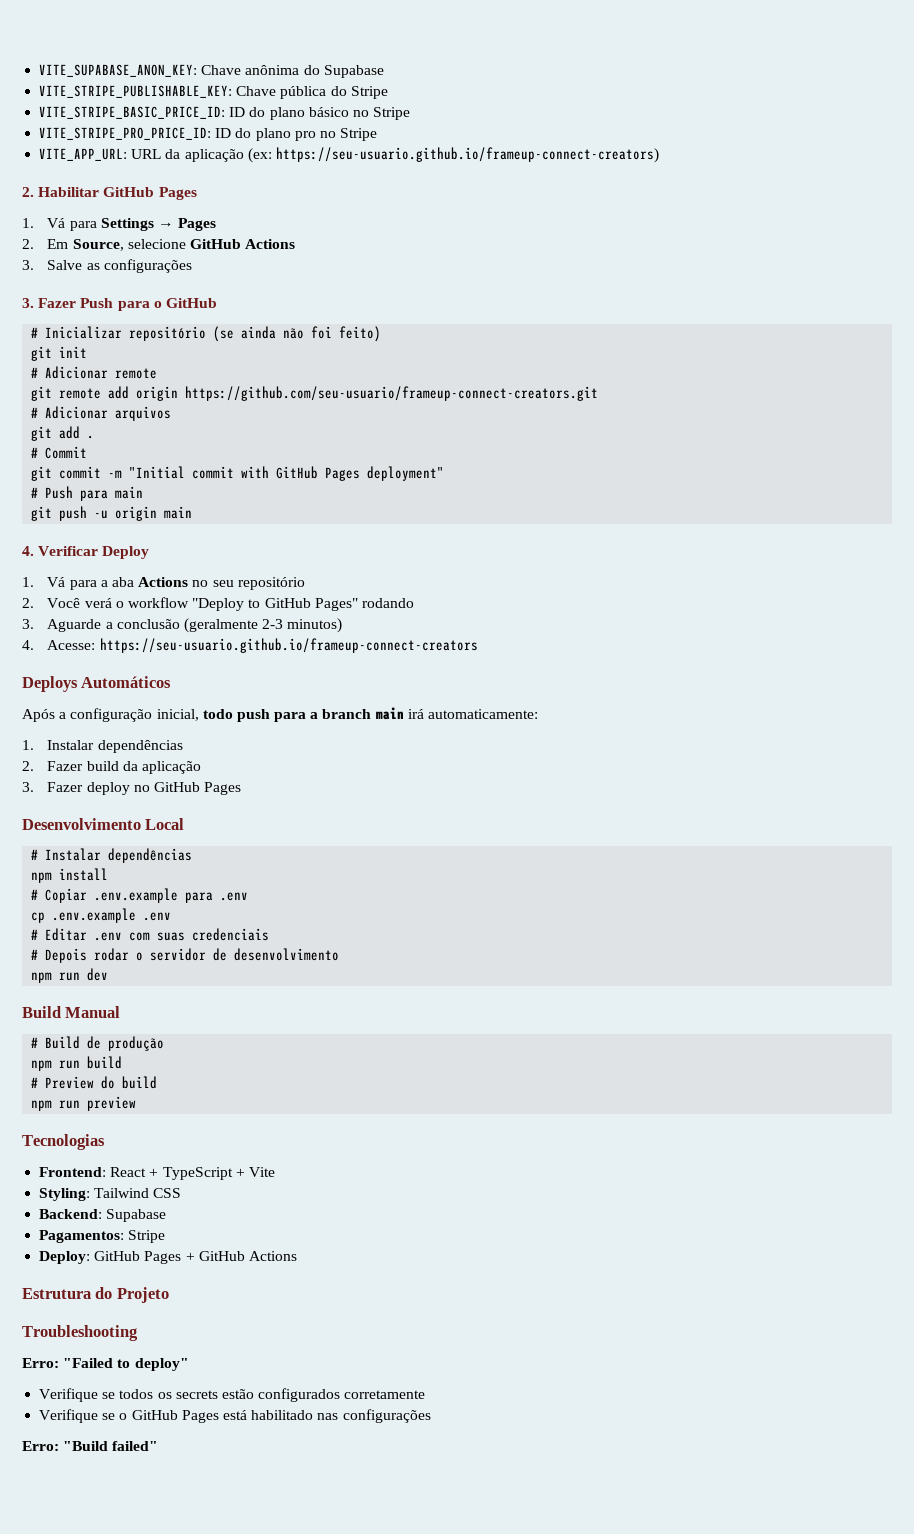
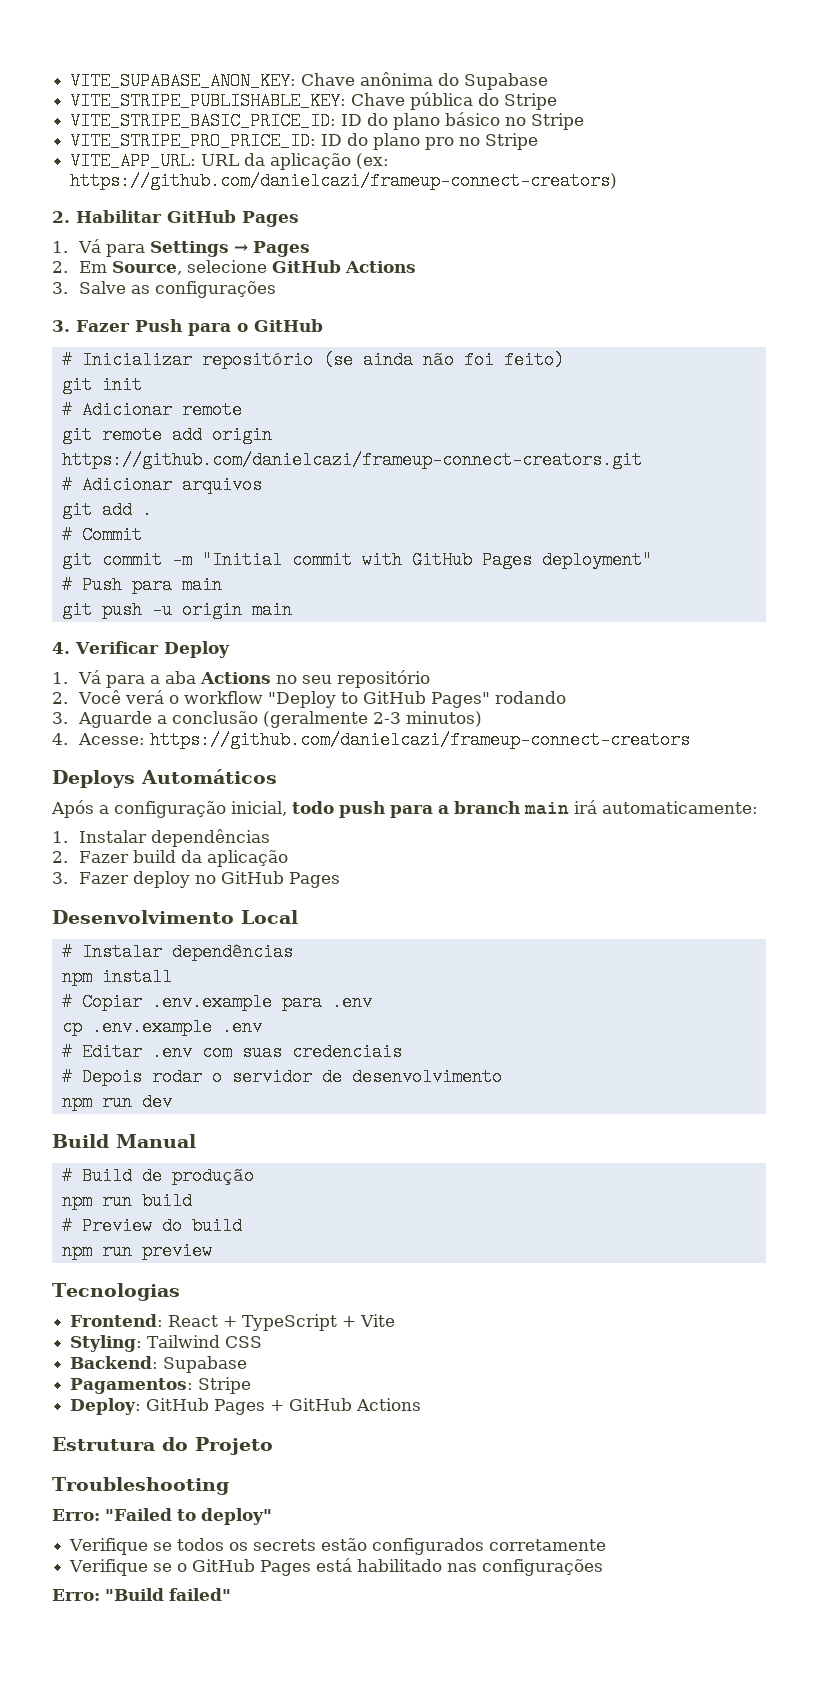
[275,147,659,163] https://seu-usuario.github.io/frameup-connect-creators) -> [70,172,618,190] https://github.com/danielcazi/frameup-connect-creators)
[185,386,599,401] https://github.com/seu-usuario/frameup-connect-creators.git -> [61,451,642,469] https://github.com/danielcazi/frameup-connect-creators.git
[99,638,478,653] https://seu-usuario.github.io/frameup-connect-creators -> [150,731,691,749] https://github.com/danielcazi/frameup-connect-creators

